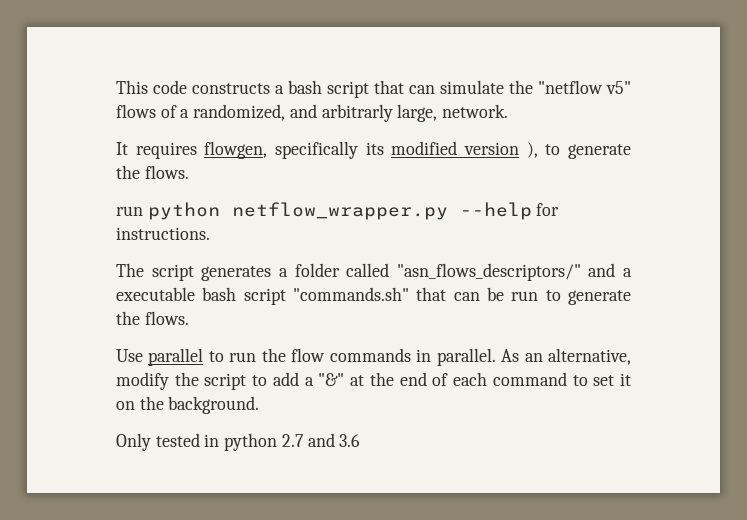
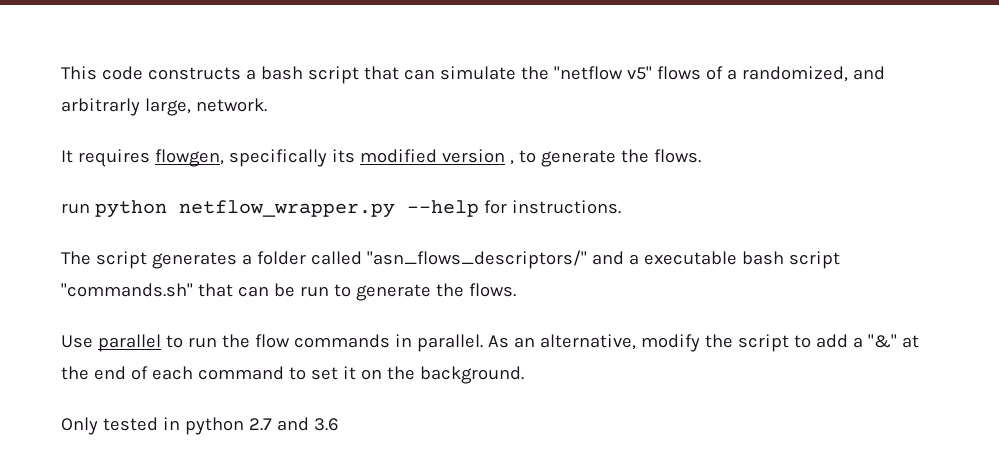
[526,142,538,158] ), -> [509,160,514,165] ,

